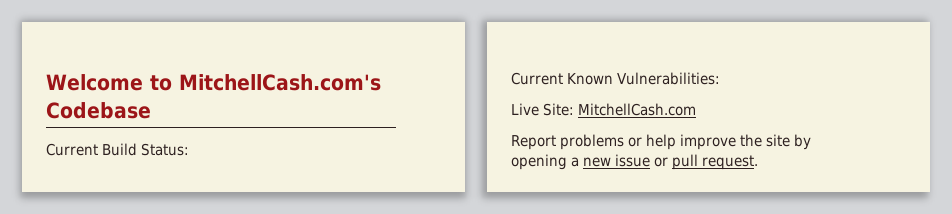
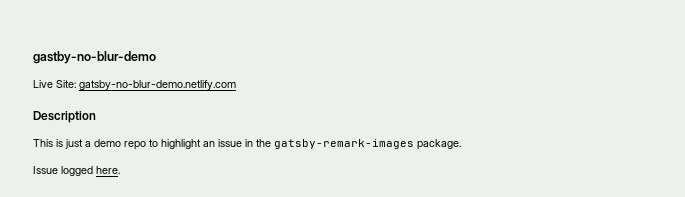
[46,74,381,91] [46,102,151,119] [46,143,190,156] [511,72,721,85] [511,103,697,116] [511,134,812,150] [511,154,759,170] Welcome to MitchellCash.com's Codebase // Current Build Status: // Current Known Vulnerabilities: // Live Site: MitchellCash.com // Report problems or help improve the site by opening a new issue or pull request. -> [33,51,156,64] [33,80,236,90] [33,111,96,123] [33,139,461,150] [33,166,120,176] gastby-no-blur-demo // Live Site: gatsby-no-blur-demo.netlify.com // Description // This is just a demo repo to highlight an issue in the gatsby-remark-images package. // Issue logged here.

